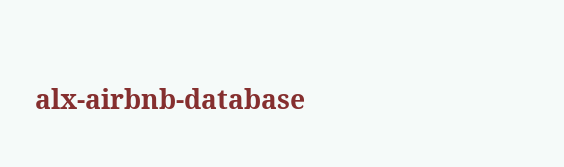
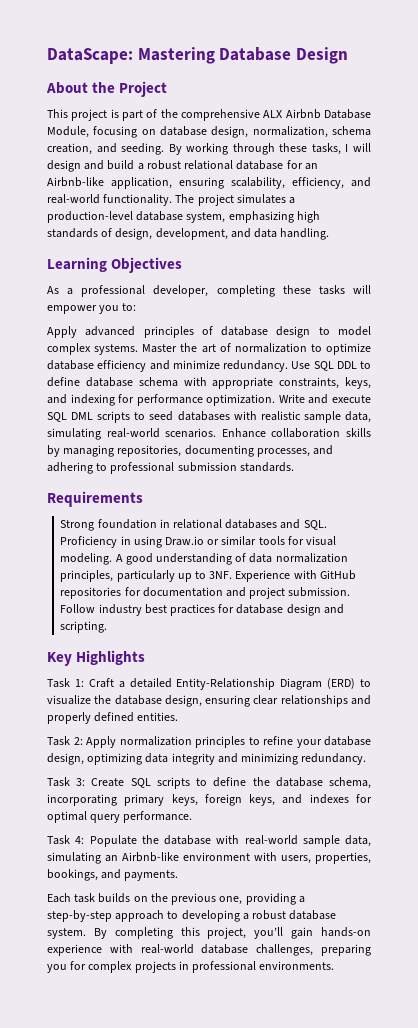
[35,88,305,109] alx-airbnb-database -> [47,47,348,64] [46,81,168,97] [47,109,371,121] [47,126,371,138] [47,143,371,155] [47,160,318,172] [47,177,371,189] [47,194,296,206] [47,211,320,223] [47,228,330,240] [47,257,183,273] [47,285,371,297] [47,303,137,314] [47,326,371,338] [47,343,371,355] [47,360,371,372] [47,377,372,389] [47,394,371,406] [47,411,371,423] [47,428,371,440] [47,445,334,457] [47,462,294,474] [47,491,143,507] [60,519,327,531] [60,536,337,548] [60,553,348,565] [60,570,356,582] [60,587,351,599] [60,604,344,616] [60,621,108,633] [47,650,146,666] [47,678,371,690] [47,695,371,707] [47,712,179,724] [47,736,371,748] [47,753,367,765] [47,777,371,789] [47,794,372,806] [47,811,193,823] [47,835,371,847] [47,852,371,864] [47,869,179,881] [47,893,305,905] [47,910,337,922] [47,927,371,939] [47,944,372,956] [47,961,335,973] DataScape: Mastering Database Design // About the Project // This project is part of the comprehensive ALX Airbnb Database Module, focusing on database design, normalization, schema creation, and seeding. By working through these tasks, I will design and build a robust relational database for an Airbnb-like application, ensuring scalability, efficiency, and real-world functionality. The project simulates a production-level database system, emphasizing high standards of design, development, and data handling. // Learning Objectives // As a professional developer, completing these tasks will empower you to: // Apply advanced principles of database design to model complex systems. Master the art of normalization to optimize database efficiency and minimize redundancy. Use SQL DDL to define database schema with appropriate constraints, keys, and indexing for performance optimization. Write and execute SQL DML scripts to seed databases with realistic sample data, simulating real-world scenarios. Enhance collaboration skills by managing repositories, documenting processes, and adhering to professional submission standards. // Requirements // Strong foundation in relational databases and SQL. Proficiency in using Draw.io or similar tools for visual modeling. A good understanding of data normalization principles, particularly up to 3NF. Experience with GitHub repositories for documentation and project submission. Follow industry best practices for database design and scripting. // Key Highlights // Task 1: Craft a detailed Entity-Relationship Diagram (ERD) to visualize the database design, ensuring clear relationships and properly defined entities. // Task 2: Apply normalization principles to refine your database design, optimizing data integrity and minimizing redundancy. // Task 3: Create SQL scripts to define the database schema, incorporating primary keys, foreign keys, and indexes for optimal query performance. // Task 4: Populate the database with real-world sample data, simulating an Airbnb-like environment with users, properties, bookings, and payments. // Each task builds on the previous one, providing a step-by-step approach to developing a robust database system. By completing this project, you’ll gain hands-on experience with real-world database challenges, preparing you for complex projects in professional environments.

